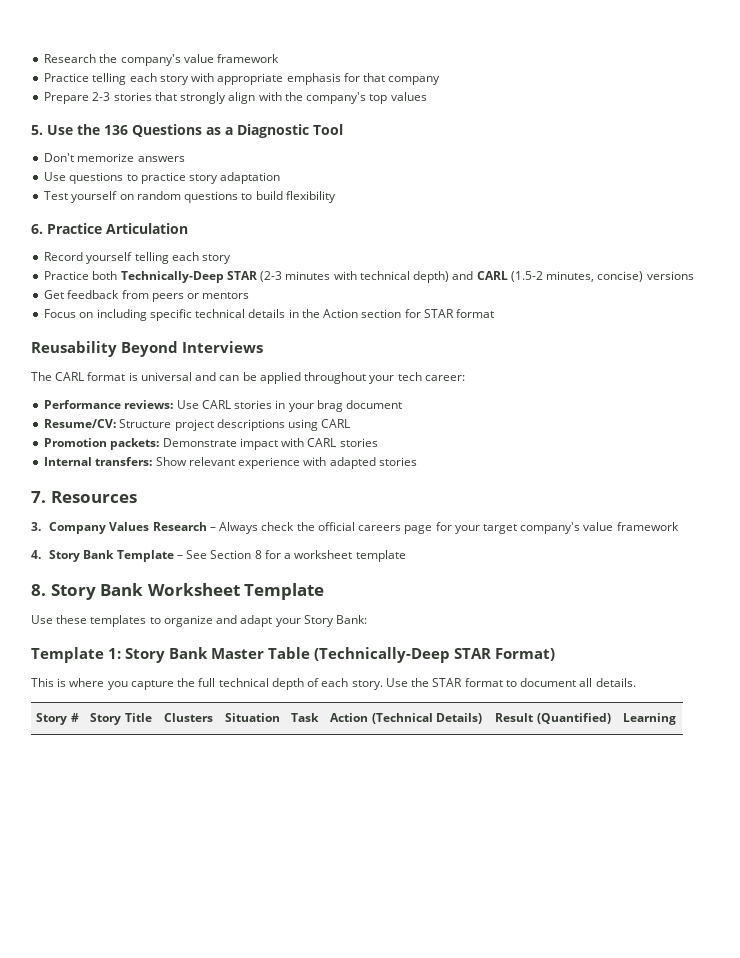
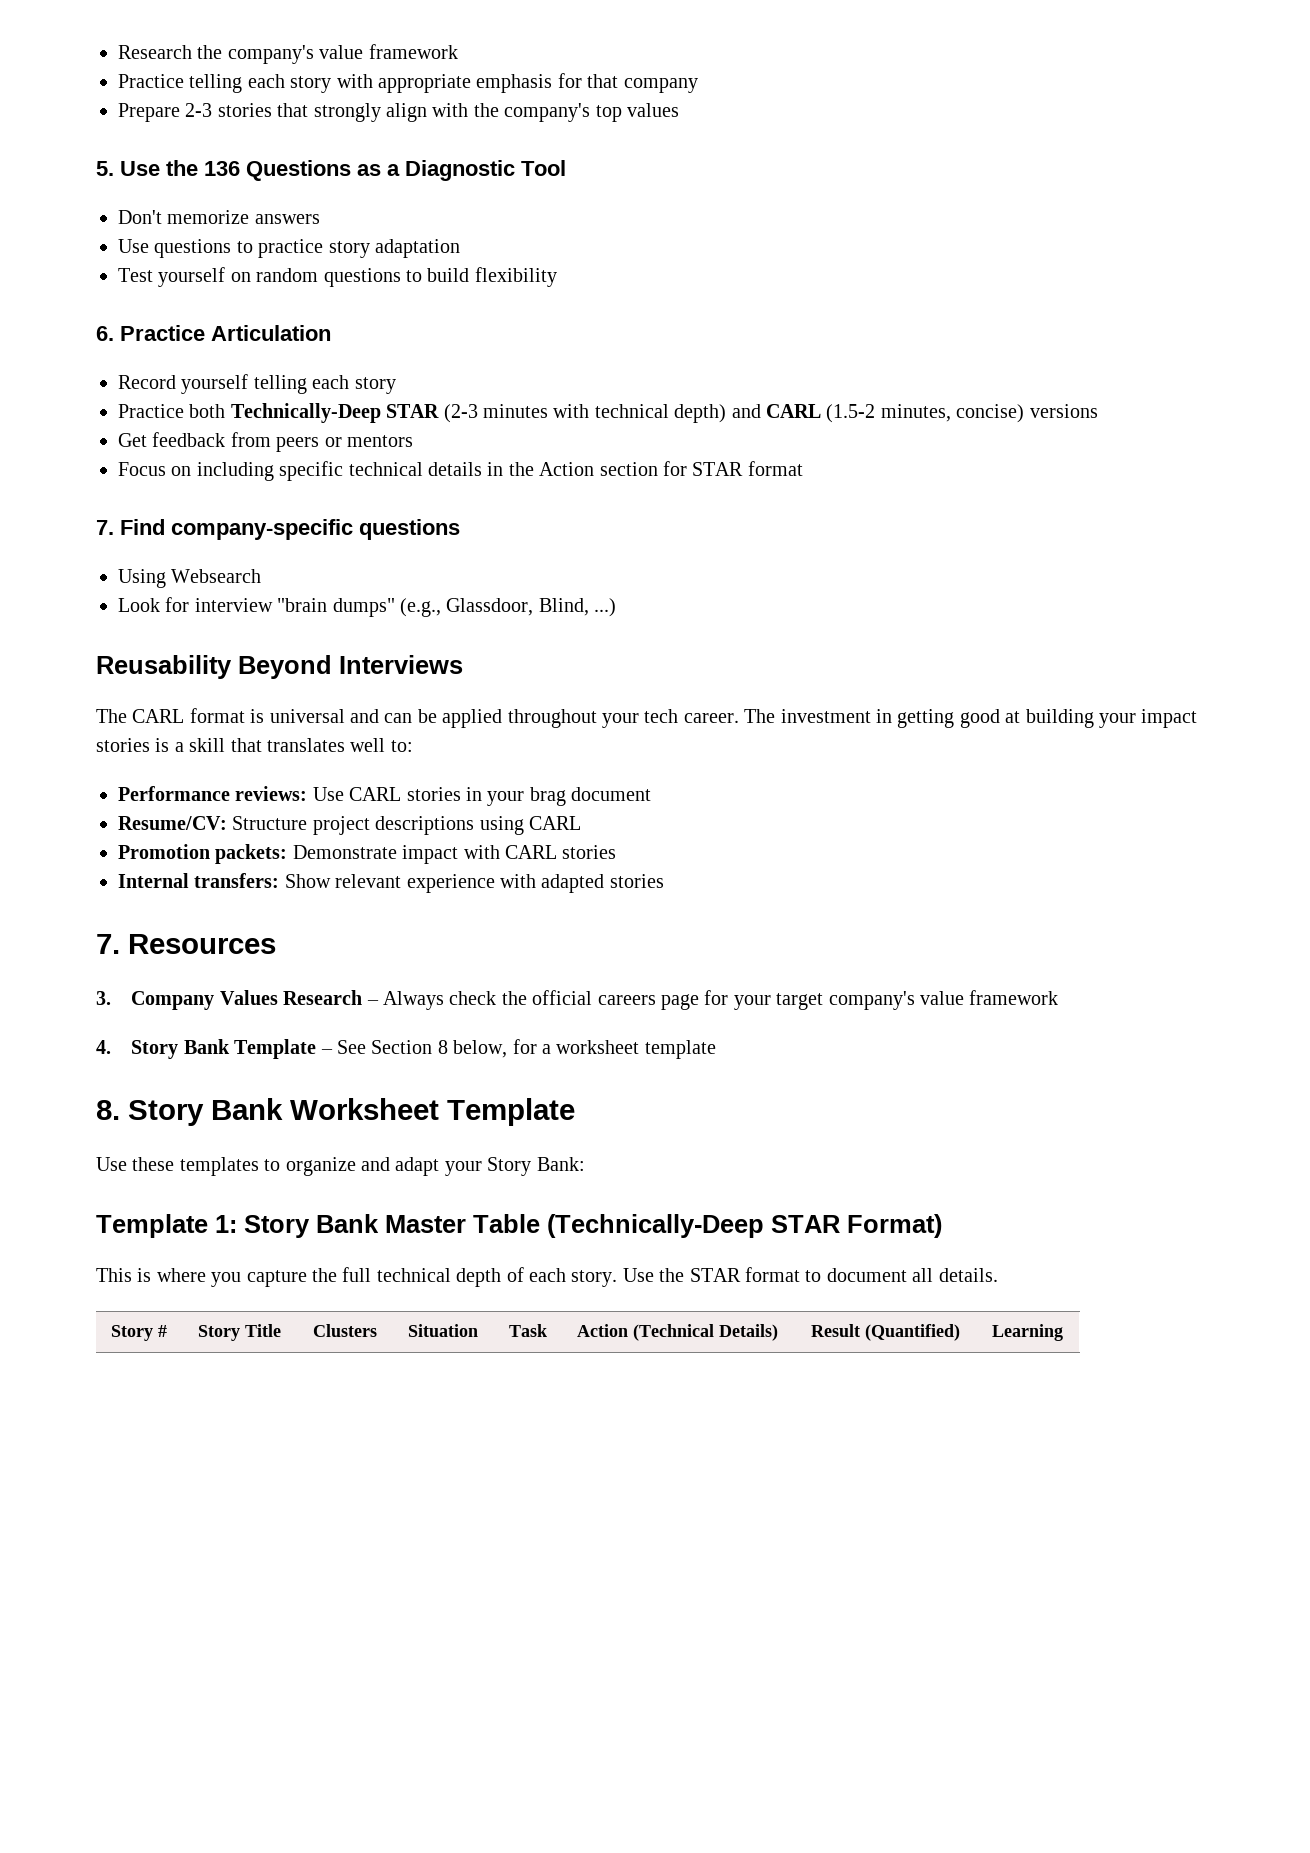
(495, 313) none -> [96,519,460,540] [118,569,262,588] [118,597,617,617] // 7. Find company-specific questions // Using Websearch // Look for interview "brain dumps" (e.g., Glassdoor, Blind, ...)
[424,375,465,381] career: -> [683,709,1198,728] [96,738,413,752] career. The investment in getting good at building your impact stories is a skill that translates well to:
(262, 554) none -> [453,1040,508,1058] below,

